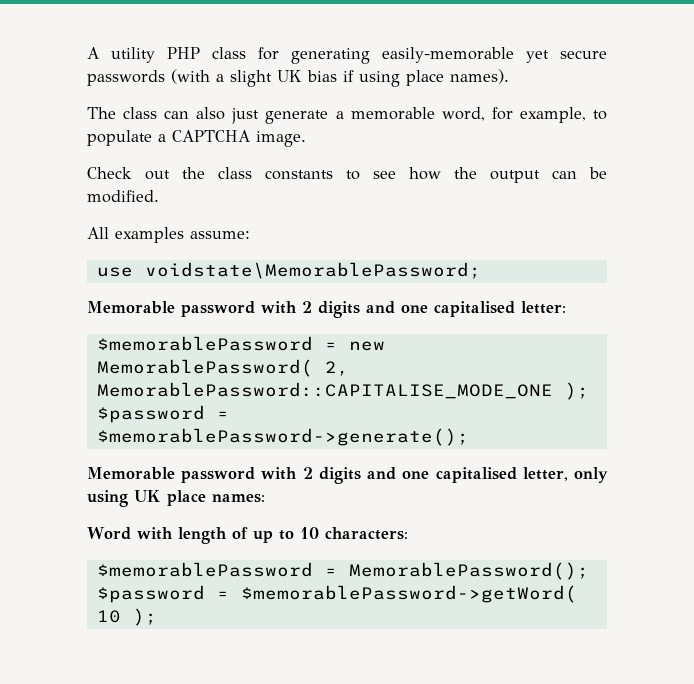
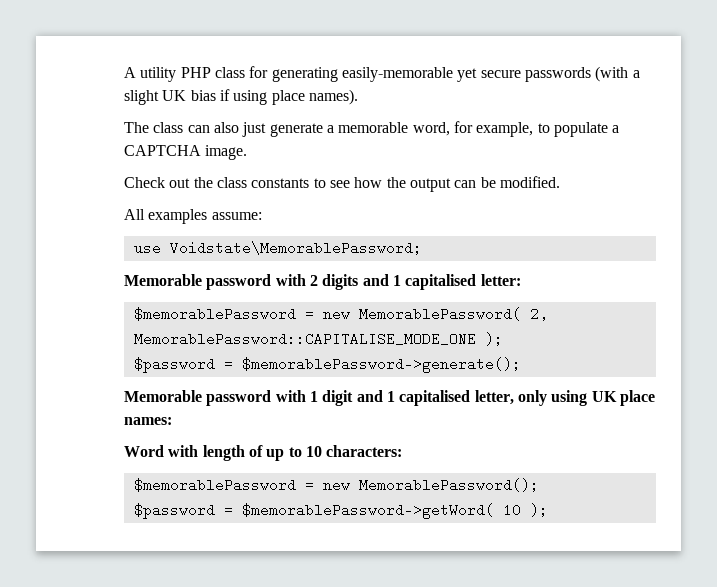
[144,262,481,279] [87,301,428,318] voidstate\MemorablePassword; // Memorable password with 2 digits and one -> [169,241,422,255] [124,274,401,290] Voidstate\MemorablePassword; // Memorable password with 2 digits and 1
[302,467,430,484] 2 digits and one -> [309,390,395,406] 1 digit and 1
(337, 572) none -> [322,478,350,492] new

